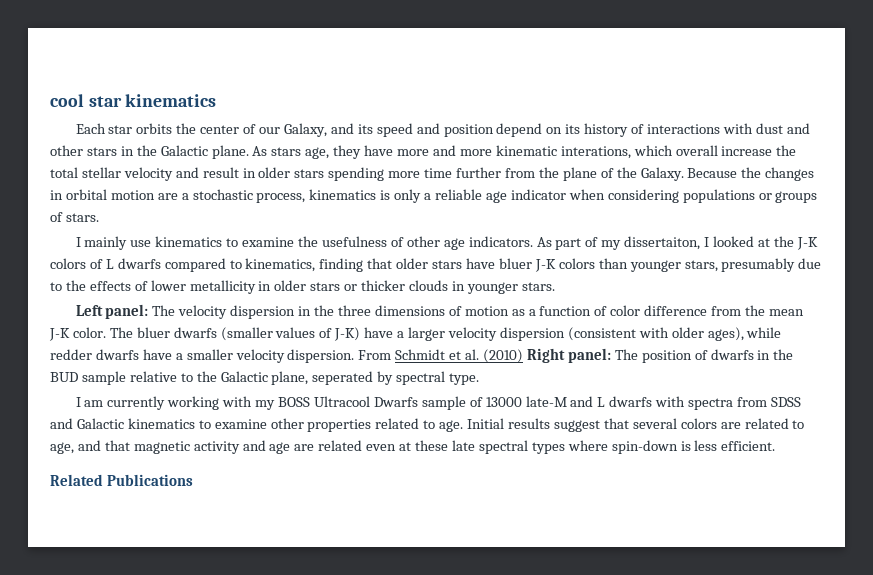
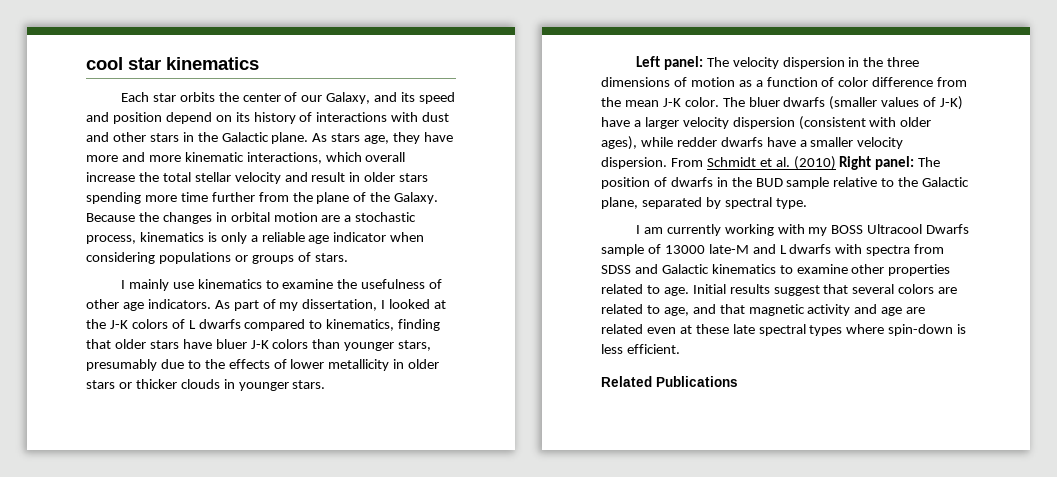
[560,146,631,159] interations, -> [246,152,322,164] interactions,
[624,236,701,250] dissertaiton, -> [302,299,378,311] dissertation,
[312,371,374,385] seperated -> [641,197,702,209] separated

